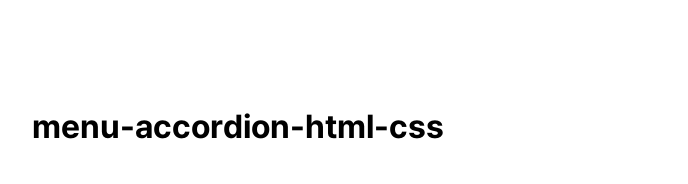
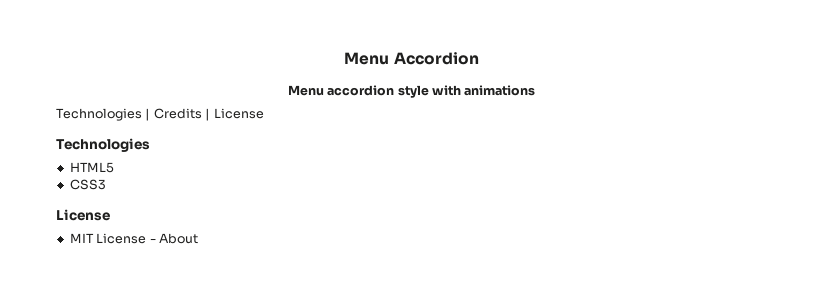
[32,113,444,139] menu-accordion-html-css -> [344,52,479,65] [287,85,536,98] [56,108,264,121] [56,138,150,152] [69,162,114,173] [69,179,106,190] [56,209,110,221] [69,233,198,244] Menu Accordion // Menu accordion style with animations // Technologies | Credits | License // Technologies // HTML5 // CSS3 // License // MIT License - About

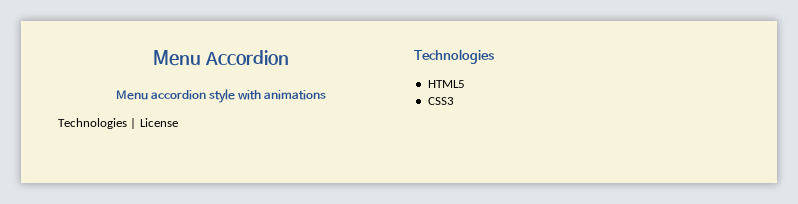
[153,108,211,121] Credits | -> (137, 123) none
[56,209,110,221] [69,233,198,244] // License // MIT License - About -> (454, 101) none

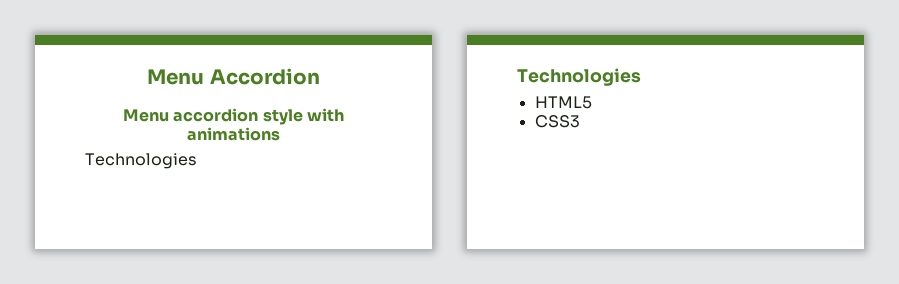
[130,118,178,129] | License -> (197, 161) none

